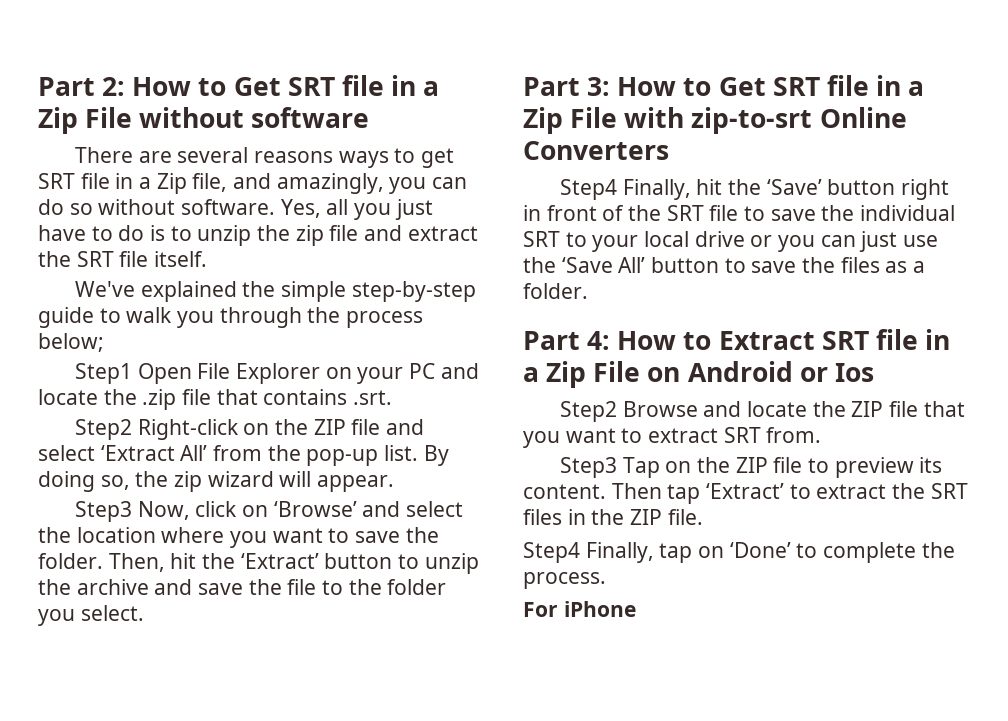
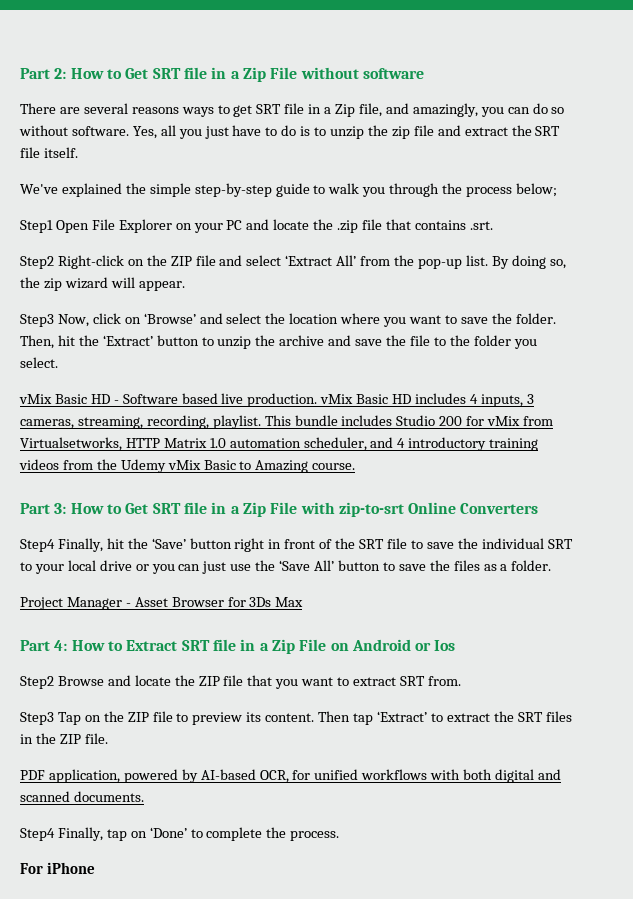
(144, 613) none -> [19,393,534,407] [20,415,554,429] [20,437,539,451] [19,459,356,473] // vMix Basic HD - Software based live production. vMix Basic HD includes 4 inputs, 3 cameras, streaming, recording, playlist. This bundle includes Studio 200 for vMix from Virtualsetworks, HTTP Matrix 1.0 automation scheduler, and 4 introductory training videos from the Udemy vMix Basic to Amazing course.
(588, 291) none -> [20,597,304,610] // Project Manager - Asset Browser for 3Ds Max
(703, 517) none -> [20,769,561,783] [20,791,144,802] // PDF application, powered by AI-based OCR, for unified workflows with both digital and scanned documents.

